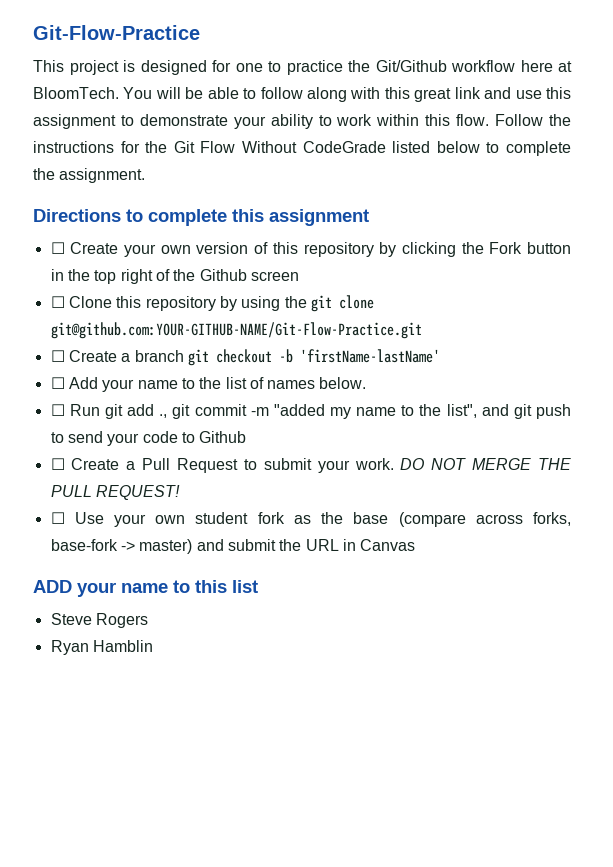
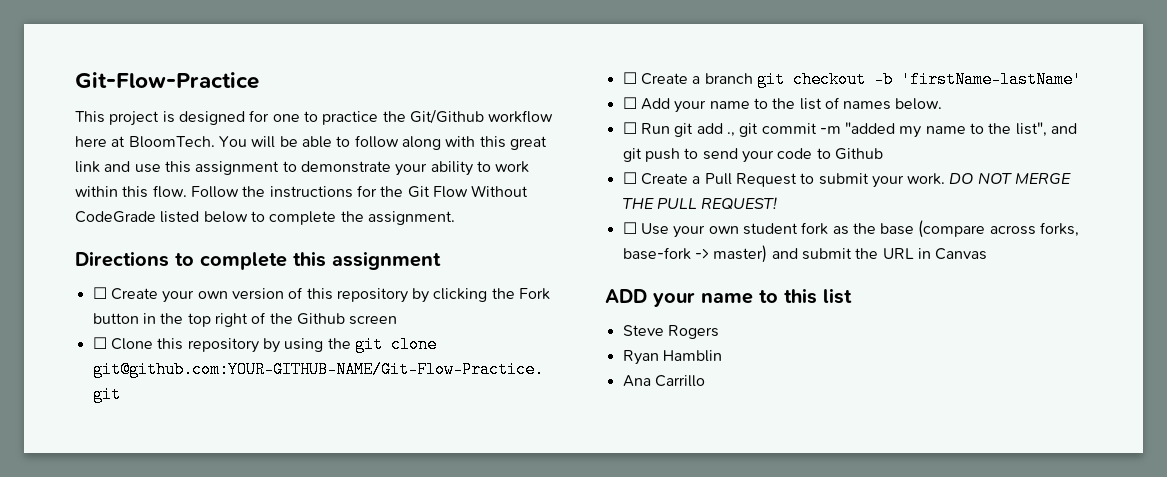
(153, 646) none -> [622,375,705,387] // Ana Carrillo

